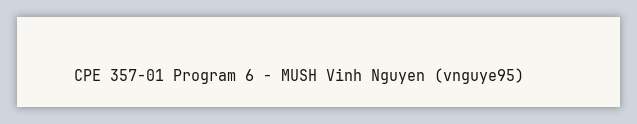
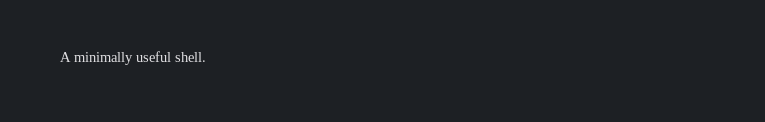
[74,68,524,84] CPE 357-01 Program 6 - MUSH Vinh Nguyen (vnguye95) -> [60,51,206,65] A minimally useful shell.

